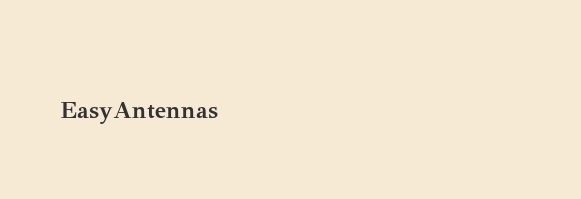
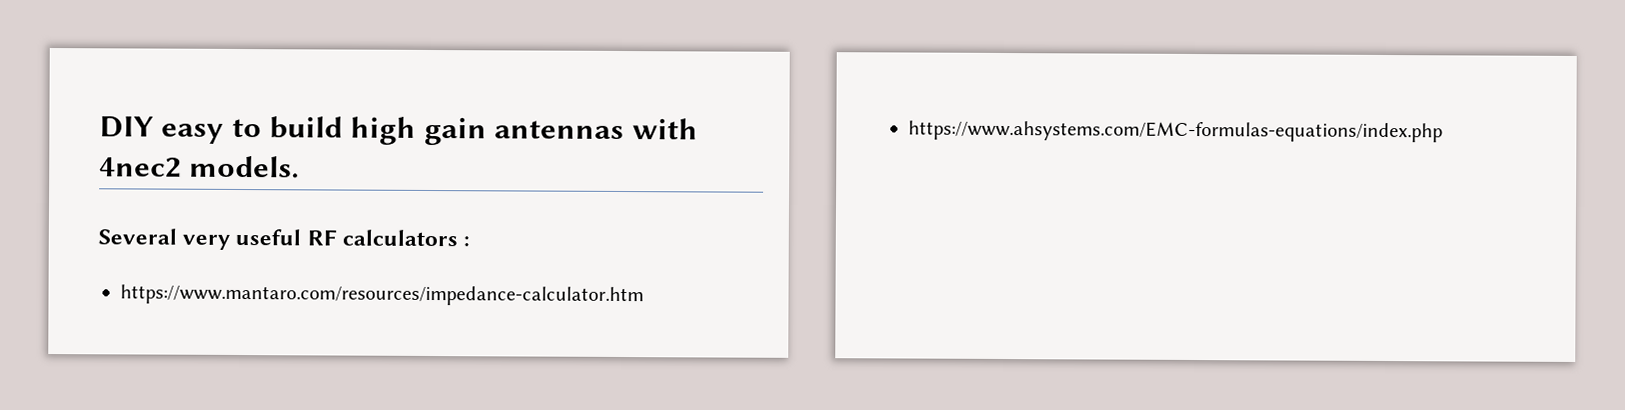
[60,102,218,124] EasyAntennas -> [99,116,698,146] [99,155,301,179] [98,228,471,250] [120,284,644,307] [908,120,1443,143] DIY easy to build high gain antennas with 4nec2 models. // Several very useful RF calculators : // https://www.mantaro.com/resources/impedance-calculator.htm // https://www.ahsystems.com/EMC-formulas-equations/index.php

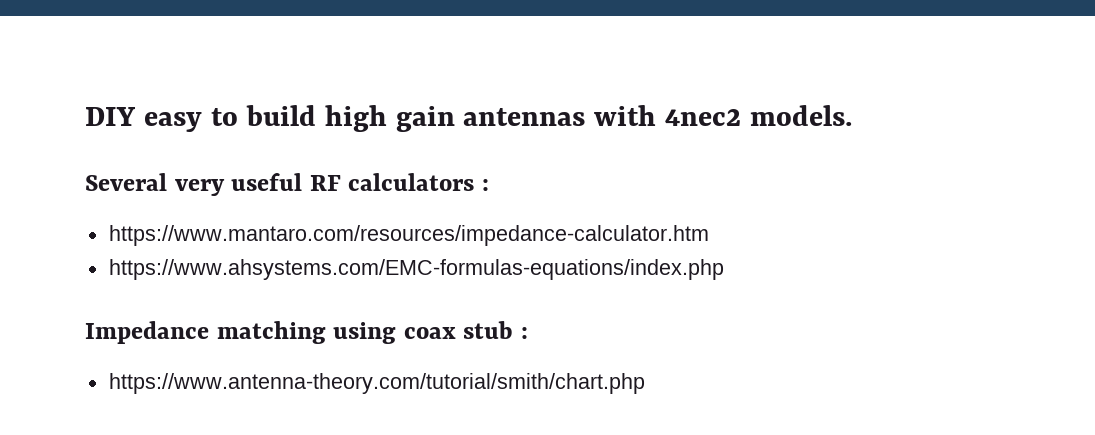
(1443, 131) none -> [85,321,528,344] [108,373,645,394] // Impedance matching using coax stub : // https://www.antenna-theory.com/tutorial/smith/chart.php

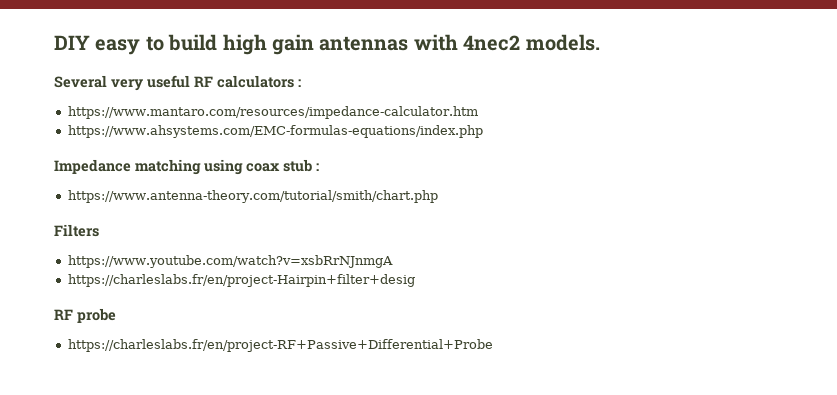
(645, 383) none -> [54,224,99,237] [67,255,393,268] [67,274,415,287] [54,308,116,323] [67,339,493,352] // Filters // https://www.youtube.com/watch?v=xsbRrNJnmgA // https://charleslabs.fr/en/project-Hairpin+filter+desig // RF probe // https://charleslabs.fr/en/project-RF+Passive+Differential+Probe

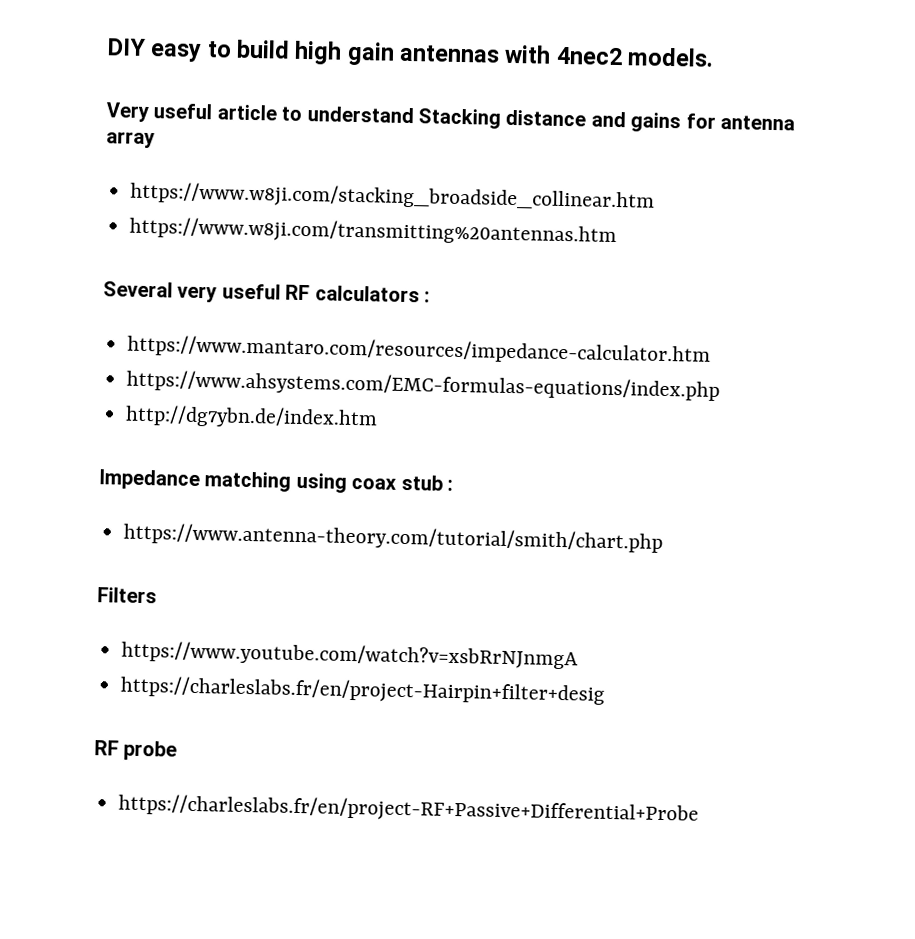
(600, 42) none -> [106,102,795,133] [106,131,155,149] [130,181,656,213] [129,216,618,248] // Very useful article to understand Stacking distance and gains for antenna array // https://www.w8ji.com/stacking_broadside_collinear.htm // https://www.w8ji.com/transmitting%20antennas.htm
(483, 131) none -> [125,404,379,430] // http://dg7ybn.de/index.htm

